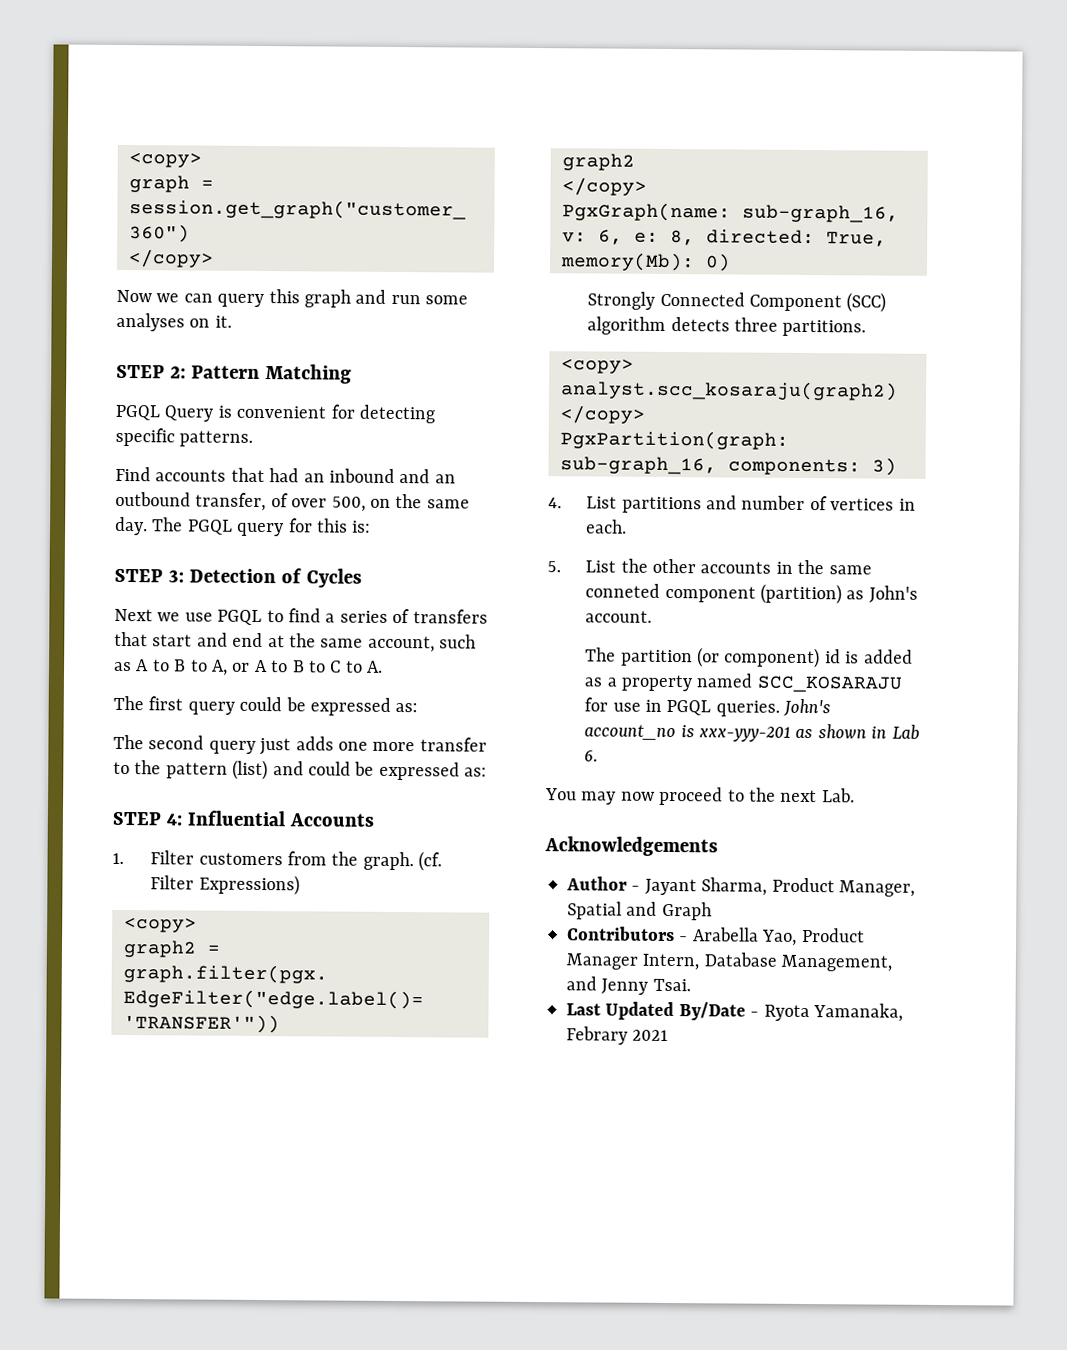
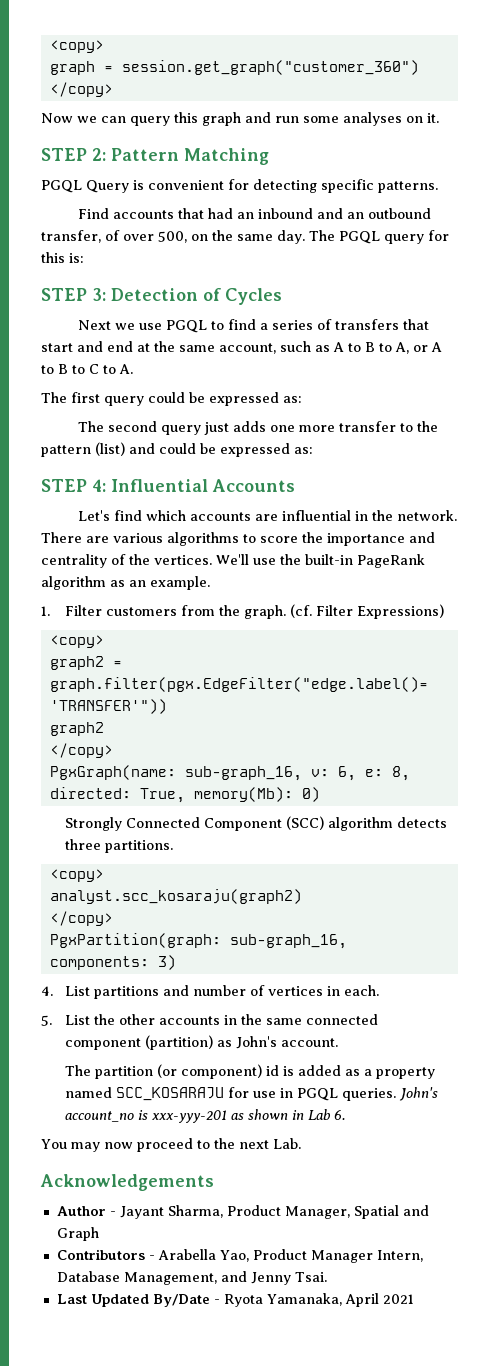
(374, 820) none -> [77,510,457,521] [41,532,435,546] [41,554,425,568] [41,576,210,590] // Let's find which accounts are influential in the network. There are various algorithms to score the importance and centrality of the vertices. We'll use the built-in PageRank algorithm as an example.
[585,583,661,598] conneted -> [306,1014,379,1025] connected
[566,1026,628,1045] Febrary -> [344,1293,379,1307] April

